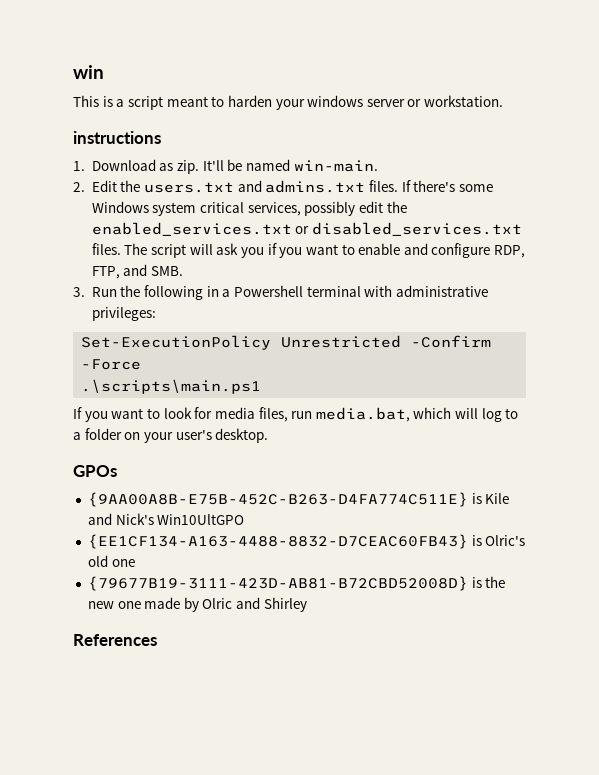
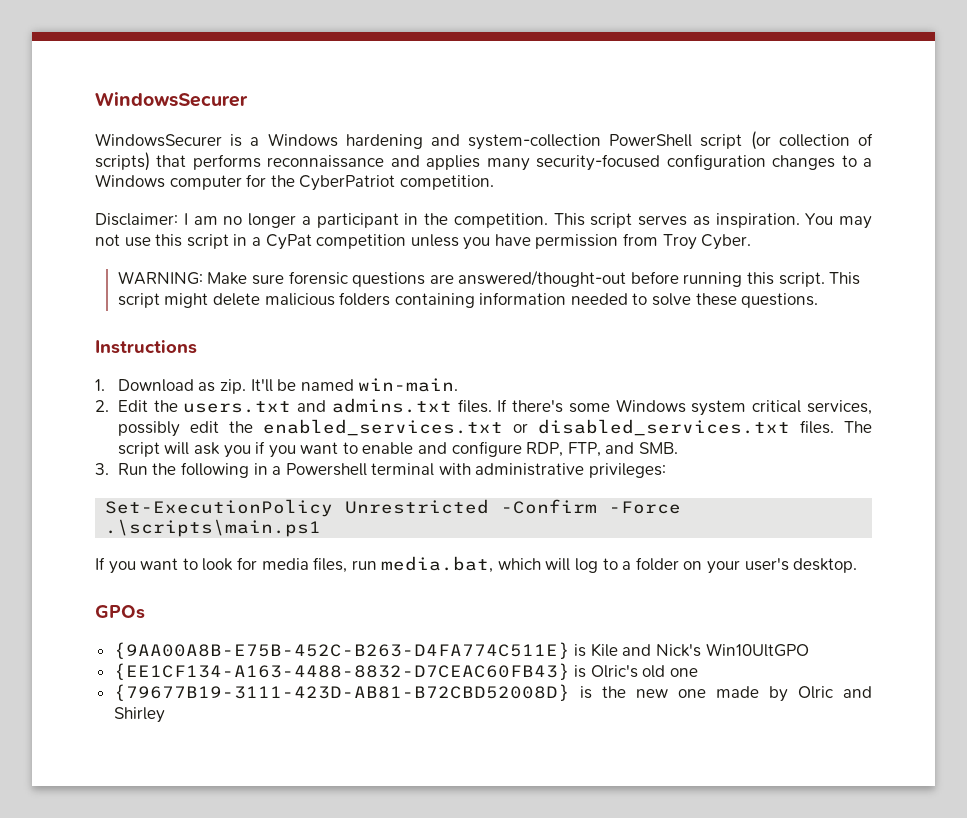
[73,65,104,79] [73,95,504,110] [73,131,161,144] win // This is a script meant to harden your windows server or workstation. // instructions -> [95,92,248,107] [95,131,873,150] [95,152,873,171] [95,174,494,191] [95,213,872,229] [95,233,752,250] [117,270,861,287] [117,292,819,308] [95,340,197,354] WindowsSecurer // WindowsSecurer is a Windows hardening and system-collection PowerShell script (or collection of scripts) that performs reconnaissance and applies many security-focused configuration changes to a Windows computer for the CyberPatriot competition. // Disclaimer: I am no longer a participant in the competition. This script serves as inspiration. You may not use this script in a CyPat competition unless you have permission from Troy Cyber. // WARNING: Make sure forensic questions are answered/thought-out before running this script. This script might delete malicious folders containing information needed to solve these questions. // Instructions
[73,634,157,646] // References -> (165, 715) none

